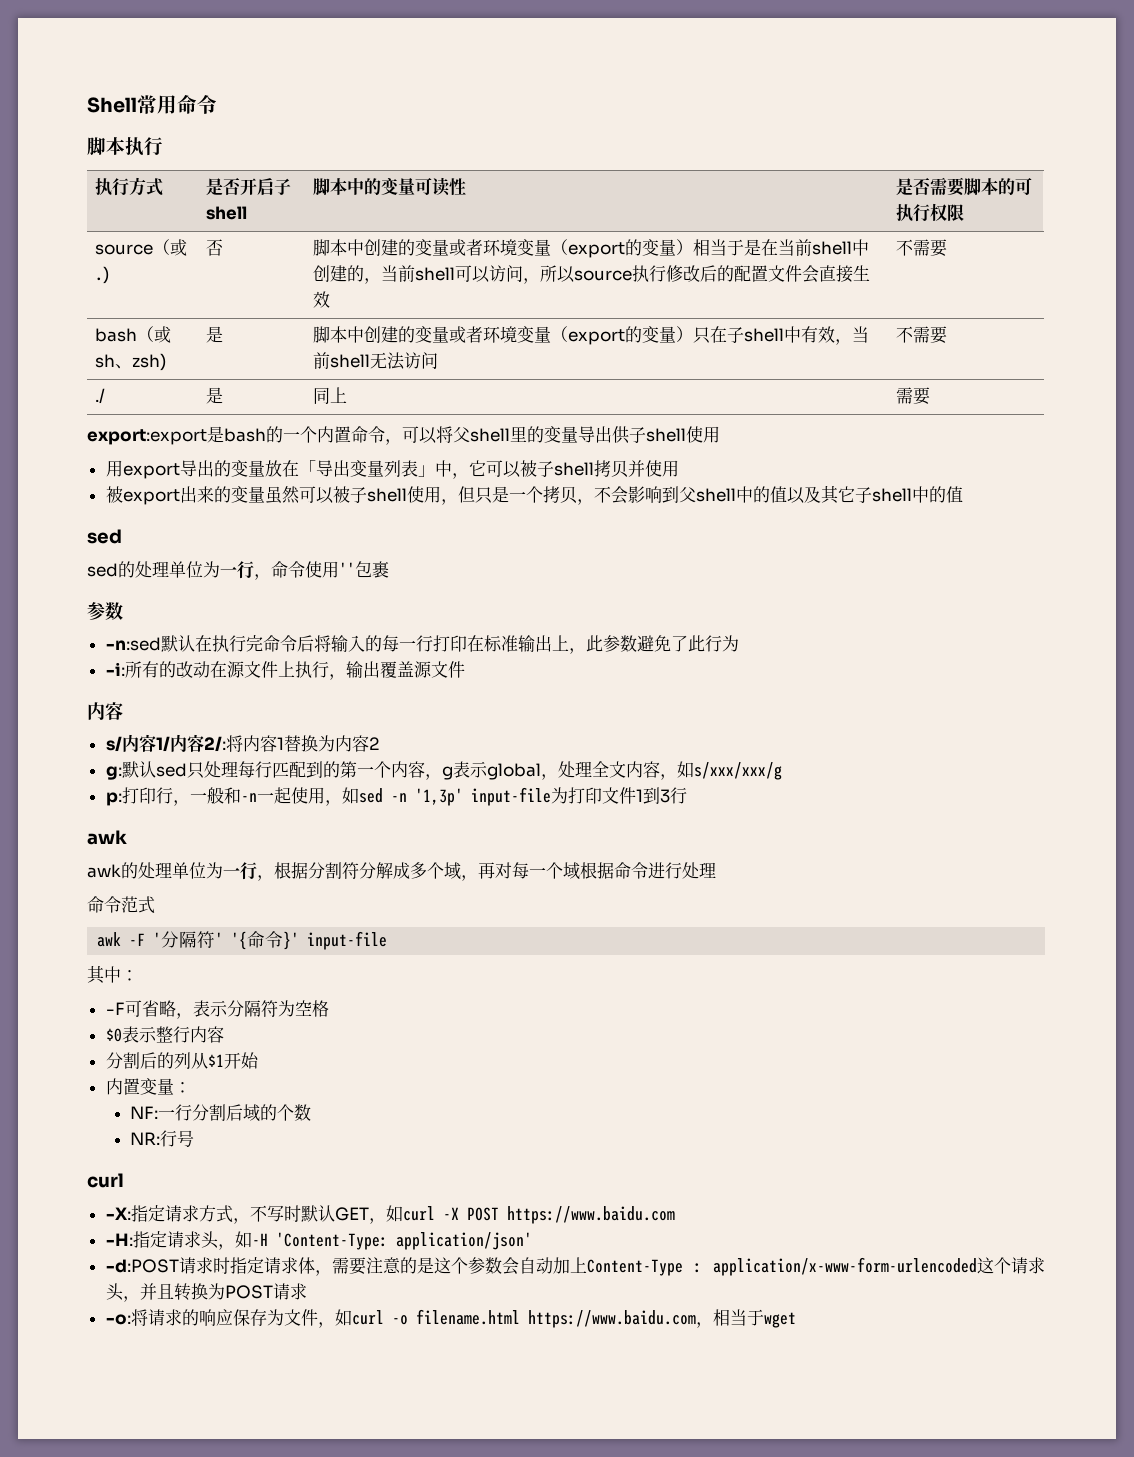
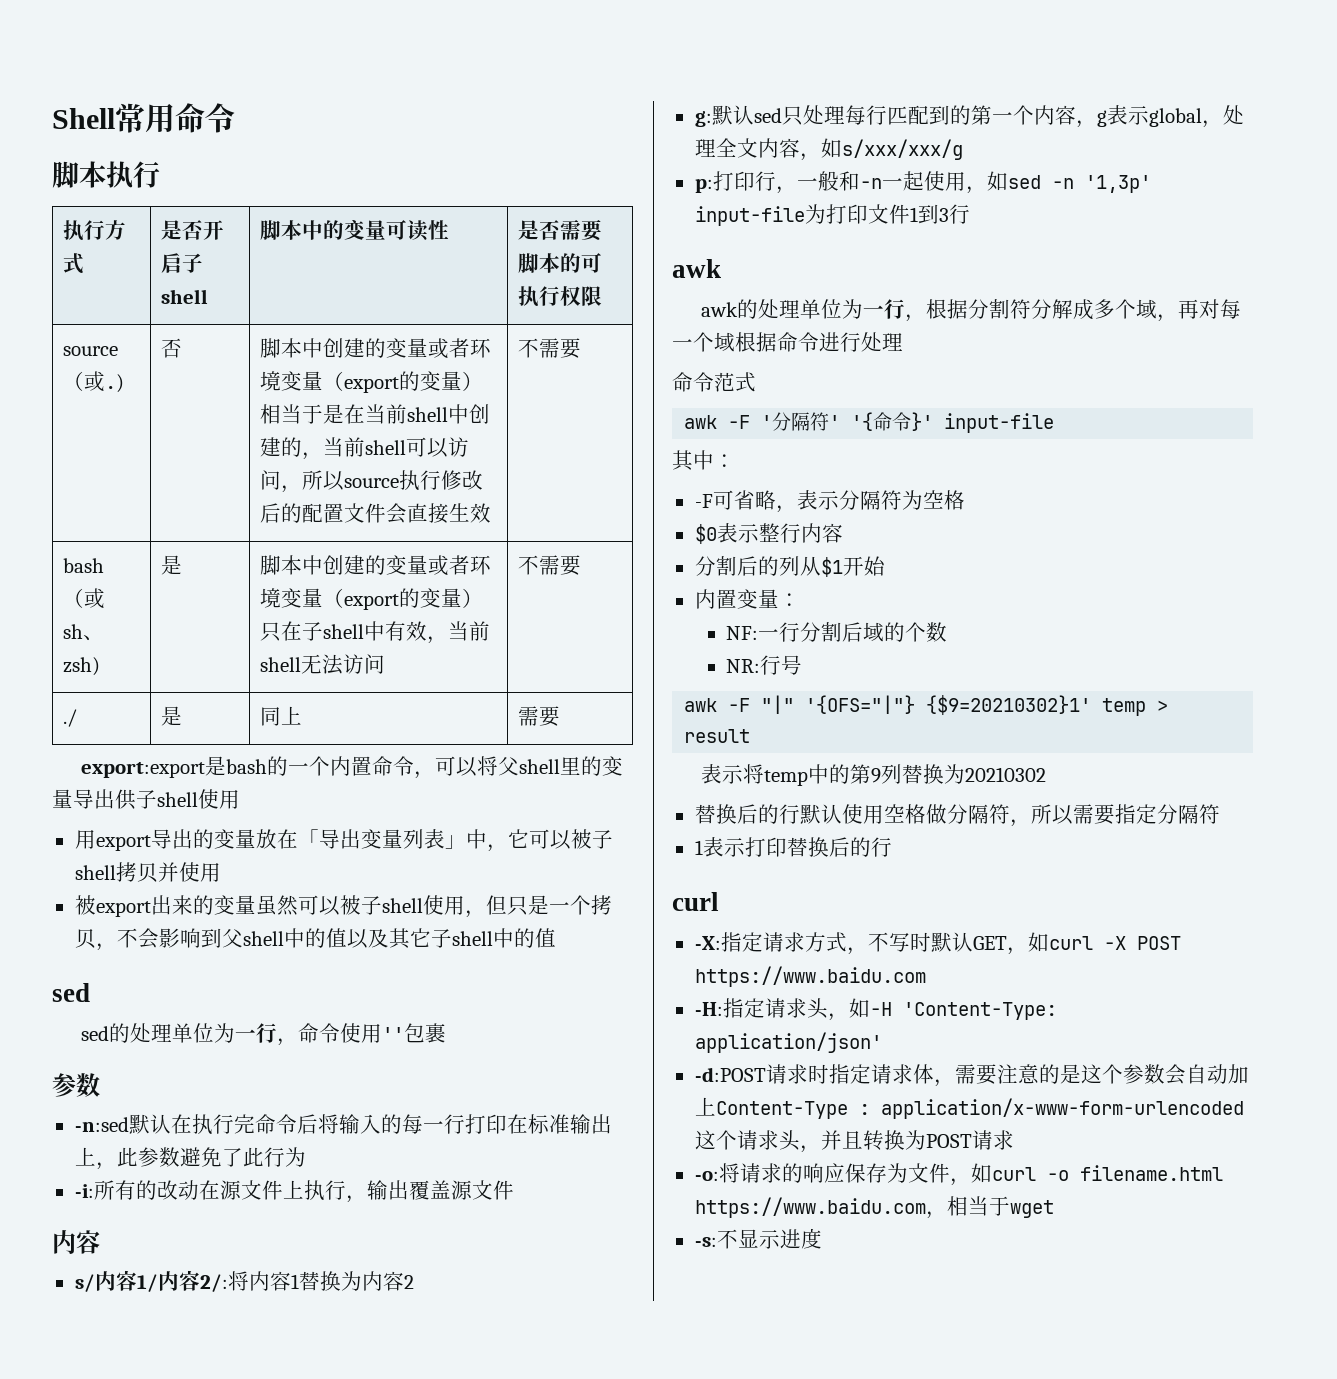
(195, 1138) none -> [684,695,1169,716] [684,729,751,743] [701,764,1047,786] [694,804,1220,827] [694,837,892,857] // awk -F "|" '{OFS="|"} {$9=20210302}1' temp > result // 表示将temp中的第9列替换为20210302 // 替换后的行默认使用空格做分隔符，所以需要指定分隔符 // 1表示打印替换后的行
(796, 1320) none -> [694,1228,822,1249] // -s:不显示进度

